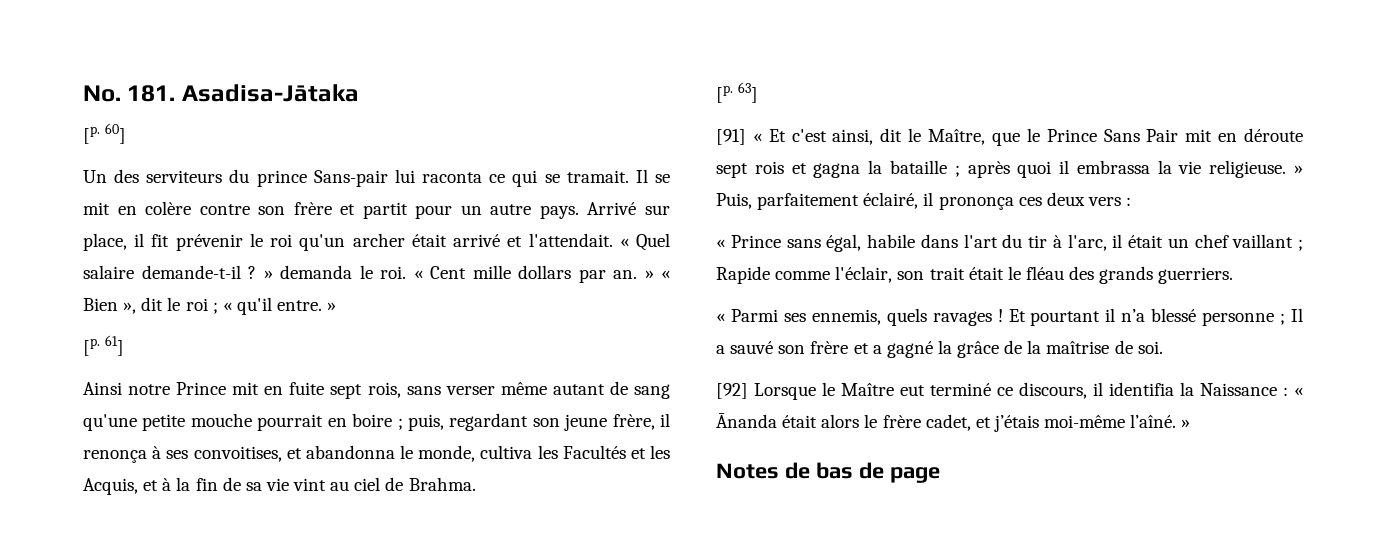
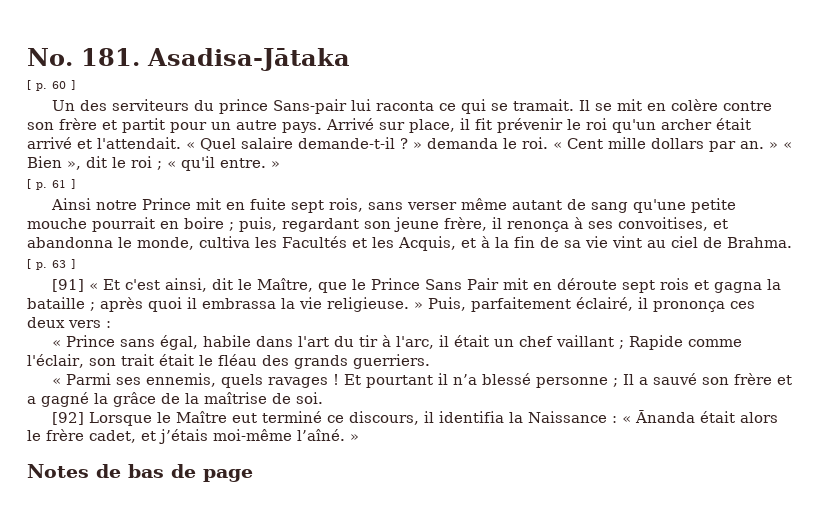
[83,123,127,144] [p. 60] -> [27,80,75,91] [ p. 60 ]
[83,335,125,356] [p. 61] -> [27,179,75,190] [ p. 61 ]
[716,82,759,103] [p. 63] -> [27,259,75,270] [ p. 63 ]

